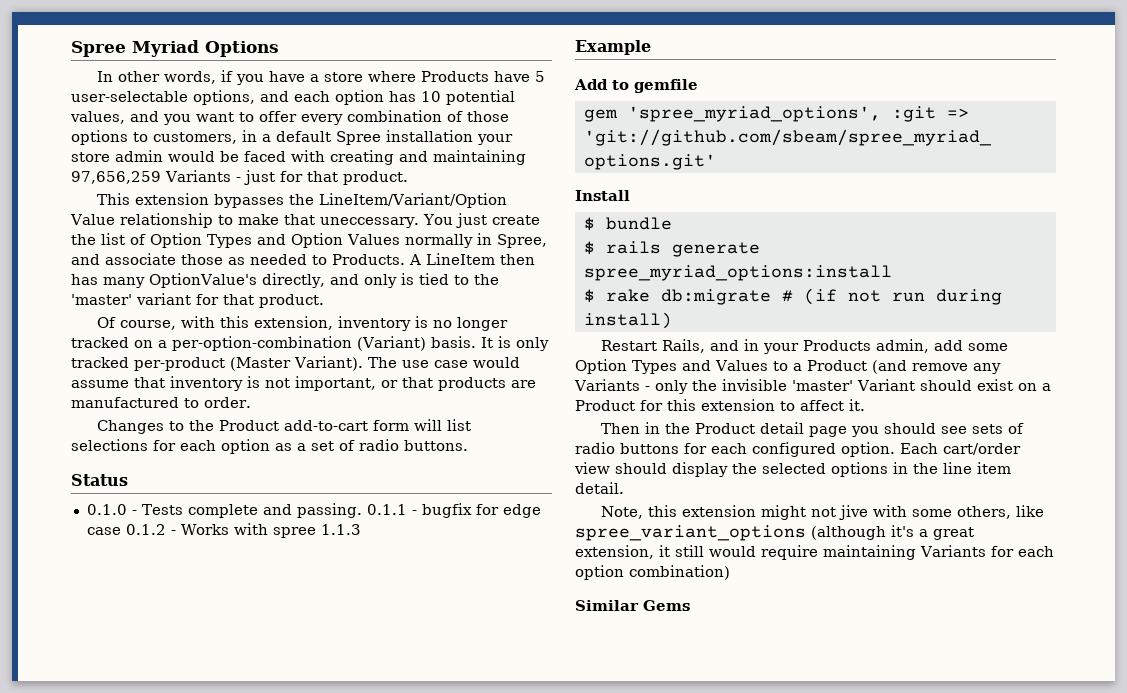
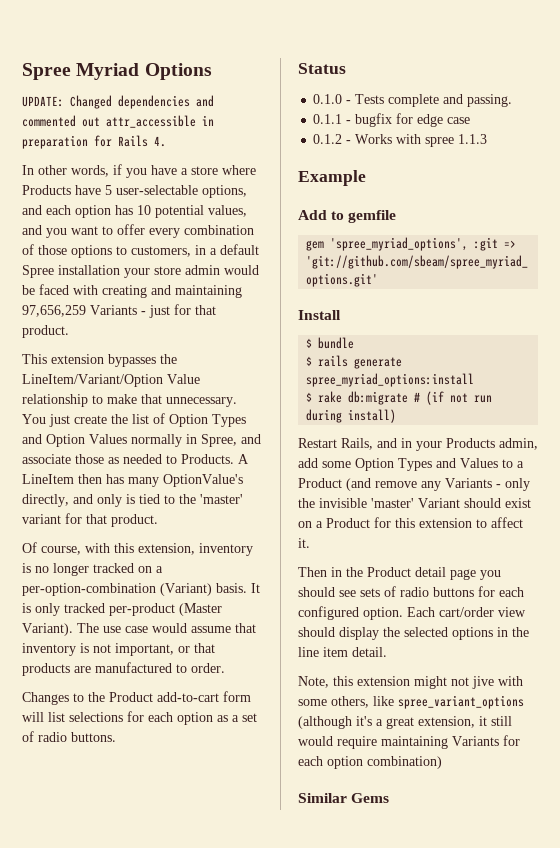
(279, 49) none -> [22,95,214,109] [22,115,214,128] [22,135,166,149] // UPDATE: Changed dependencies and commented out attr_accessible in preparation for Rails 4.
[319,217,419,228] uneccessary. -> [166,397,237,407] unnecessary.
(362, 510) none -> (513, 100) //
(121, 531) none -> (471, 120) //

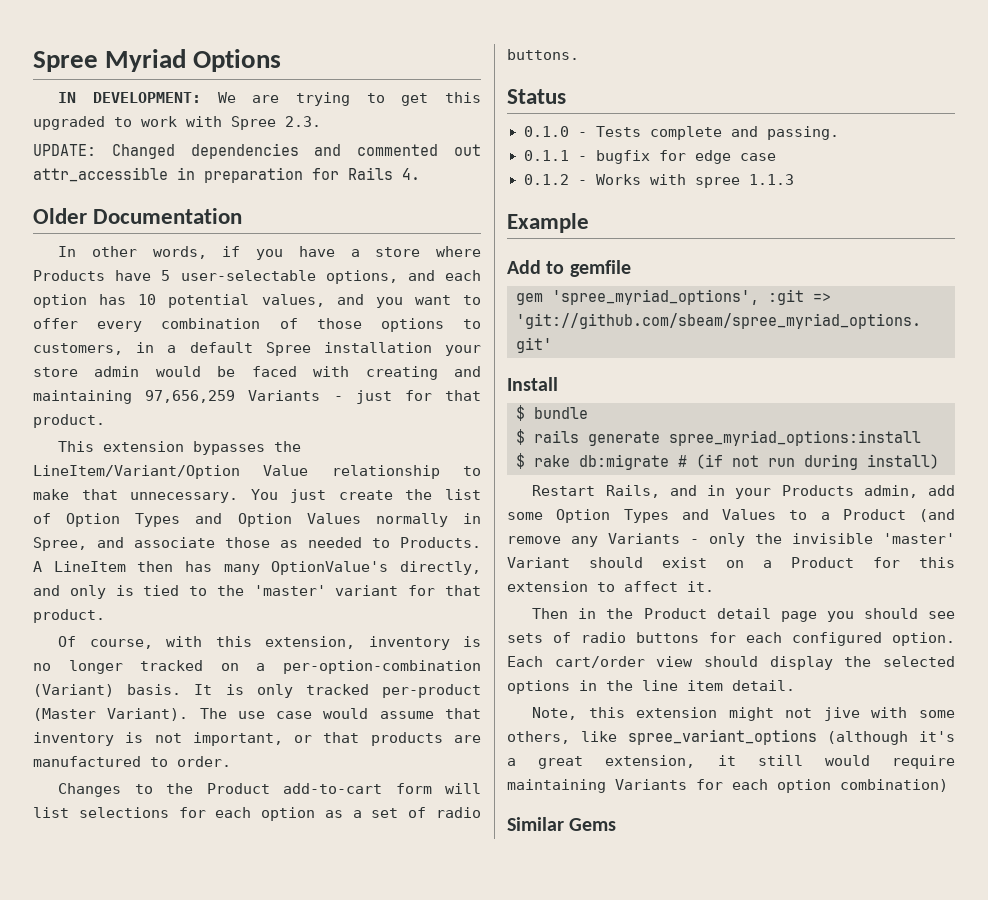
(212, 71) none -> [58,92,482,106] [33,116,321,130] // IN DEVELOPMENT: We are trying to get this upgraded to work with Spree 2.3.
(166, 141) none -> [33,208,243,224] // Older Documentation

